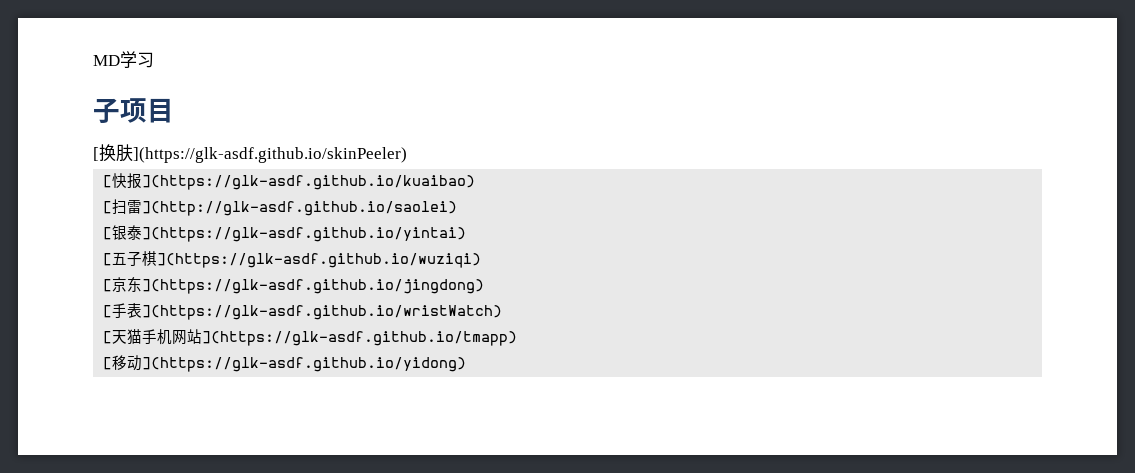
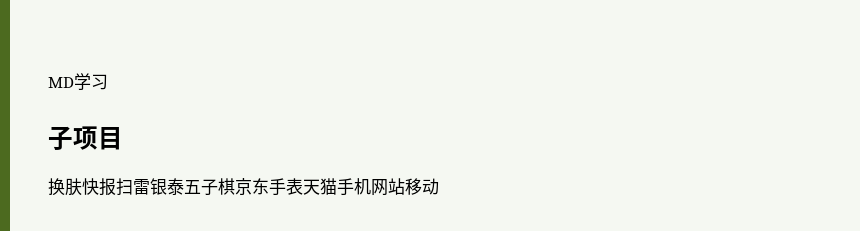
[93,144,407,163] [103,173,476,190] [103,199,458,216] [103,225,467,242] [103,251,482,268] [103,277,485,294] [103,303,503,320] [103,329,518,346] [103,355,467,372] [换肤](https://glk-asdf.github.io/skinPeeler) // [快报](https://glk-asdf.github.io/kuaibao) // [扫雷](http://glk-asdf.github.io/saolei) // [银泰](https://glk-asdf.github.io/yintai) // [五子棋](https://glk-asdf.github.io/wuziqi) // [京东](https://glk-asdf.github.io/jingdong) // [手表](https://glk-asdf.github.io/wristWatch) // [天猫手机网站](https://glk-asdf.github.io/tmapp) // [移动](https://glk-asdf.github.io/yidong) -> [48,178,439,196] 换肤快报扫雷银泰五子棋京东手表天猫手机网站移动

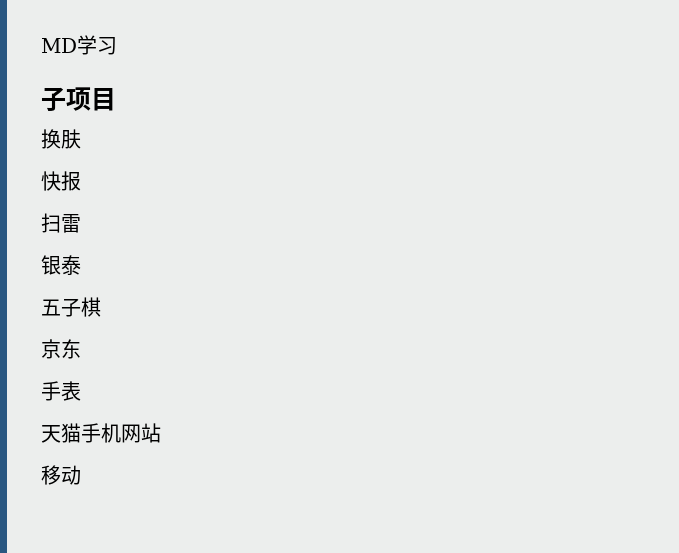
(82, 187) none -> (81, 139) //
(116, 187) none -> (81, 181) //
(150, 187) none -> (81, 223) //
(184, 186) none -> (81, 265) //
(235, 186) none -> (101, 307) //
(269, 186) none -> (81, 349) //
(303, 186) none -> (81, 391) //
(405, 186) none -> (161, 433) //

